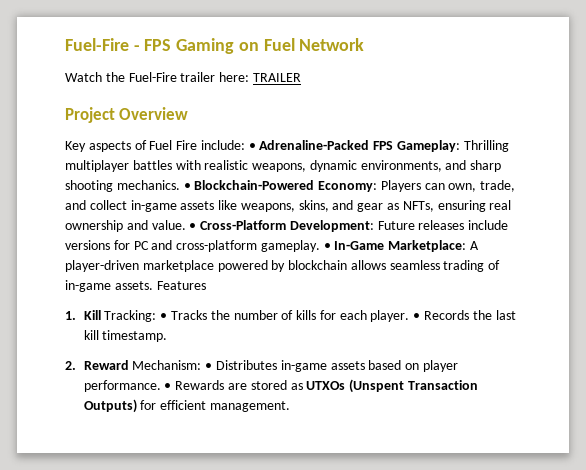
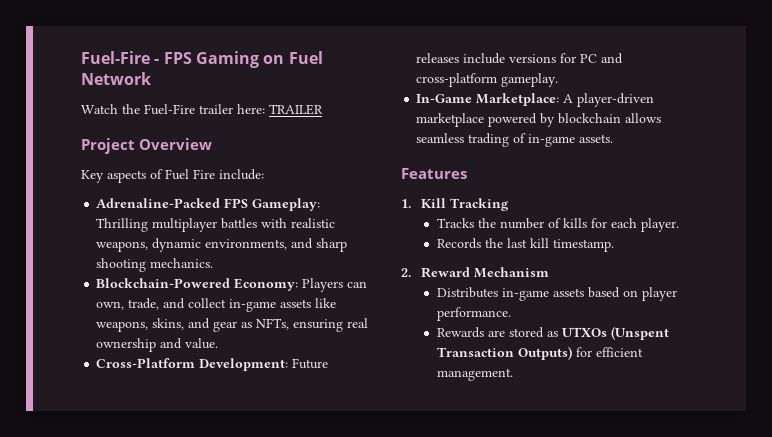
[248,143,256,150] • -> (264, 174) //
[183,183,191,190] • -> (214, 263) //
[189,223,197,230] • -> (219, 343) //
[323,243,331,250] • -> (559, 80) //
(153, 285) none -> (614, 138) //
[104,310,168,322] Tracking: • -> [450,198,510,211] Tracking //
[413,313,421,320] • -> (679, 225) //
[132,360,213,370] Mechanism: • -> [474,267,550,278] Mechanism //
[164,383,172,390] • -> (511, 314) //

